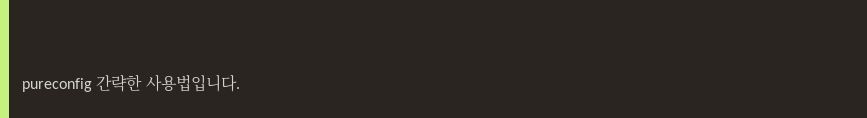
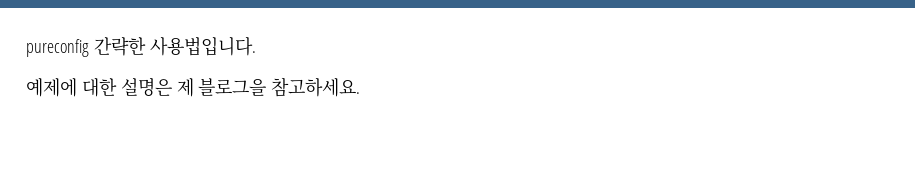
(240, 83) none -> [26,77,361,97] // 예제에 대한 설명은 제 블로그을 참고하세요.

